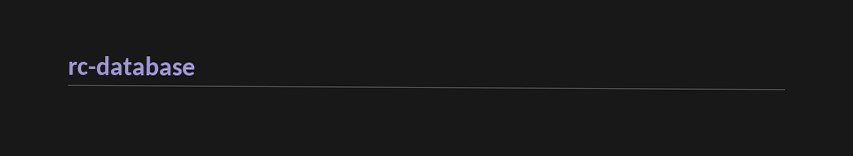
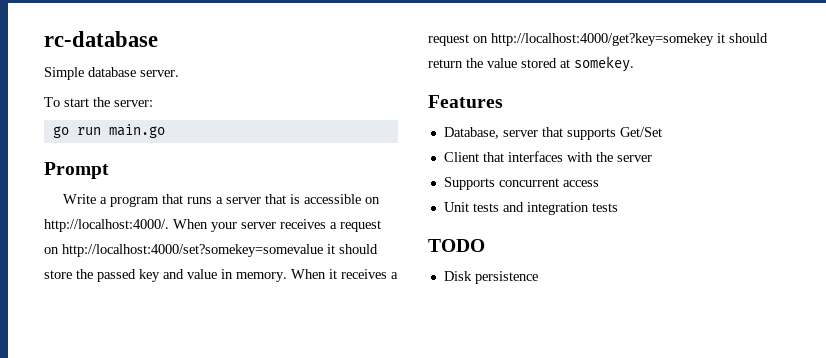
(196, 65) none -> [44,67,179,80] [44,97,153,107] [52,124,165,138] [44,162,109,179] [63,194,381,207] [44,219,381,232] [44,244,378,257] [44,269,398,282] [428,33,768,46] [428,56,634,72] [428,95,503,108] [443,127,662,140] [443,151,652,162] [443,177,599,190] [443,202,618,215] [428,239,485,252] [443,271,538,284] // Simple database server. // To start the server: // go run main.go // Prompt // Write a program that runs a server that is accessible on http://localhost:4000/. When your server receives a request on http://localhost:4000/set?somekey=somevalue it should store the passed key and value in memory. When it receives a request on http://localhost:4000/get?key=somekey it should return the value stored at somekey. // Features // Database, server that supports Get/Set // Client that interfaces with the server // Supports concurrent access // Unit tests and integration tests // TODO // Disk persistence

